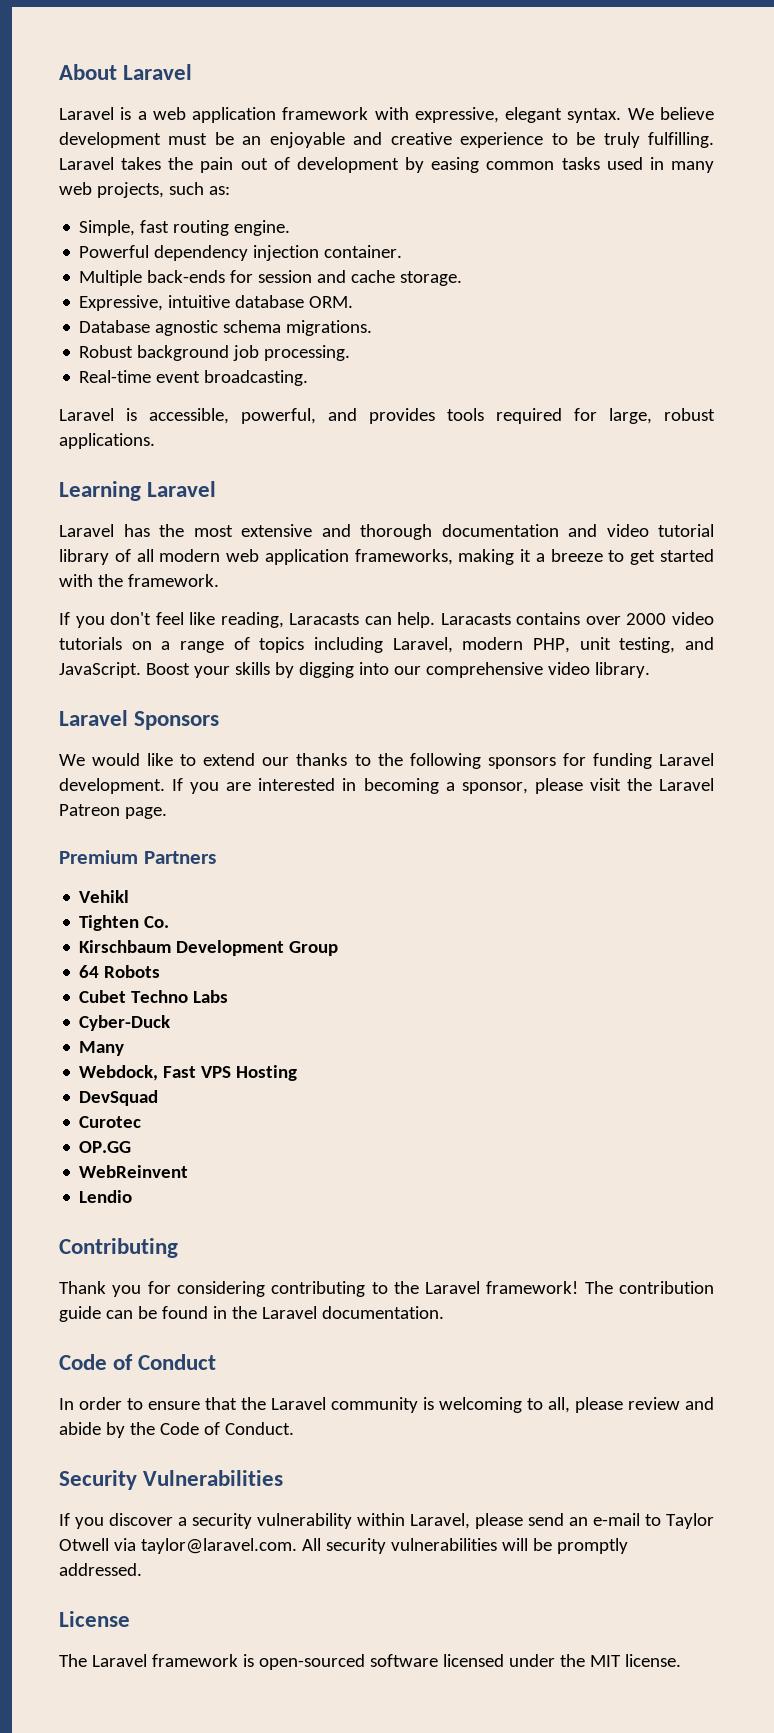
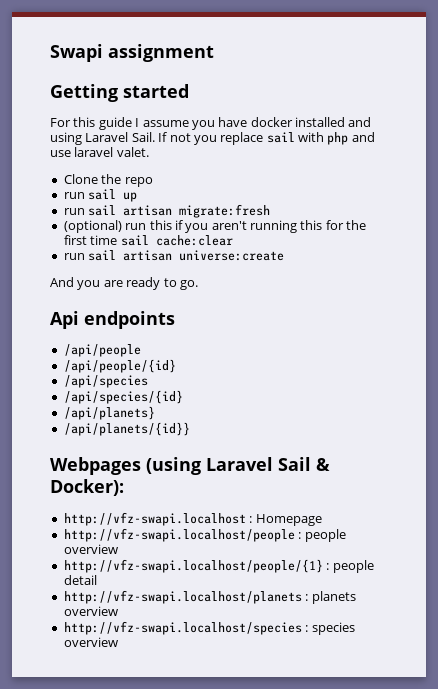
[59,64,193,80] [59,107,714,123] [59,132,714,148] [59,157,714,173] [59,182,230,198] [79,220,291,236] [79,245,403,261] [79,270,463,286] [79,295,354,311] [79,320,373,336] [79,345,351,361] [79,370,309,386] [59,408,715,424] [59,433,155,449] [59,481,217,501] [59,524,714,540] [59,549,714,565] [59,574,219,587] [59,612,715,628] [59,637,714,653] [59,662,650,678] [59,710,220,730] [59,753,715,769] [59,778,714,794] [59,804,167,819] [59,850,216,864] [79,890,130,903] [79,915,170,931] [79,940,339,956] [79,965,161,978] [79,990,229,1003] [79,1015,171,1031] [79,1041,125,1056] [79,1065,298,1081] [79,1090,159,1106] [79,1116,142,1128] [79,1141,132,1153] [79,1165,189,1178] [79,1190,133,1203] [59,1238,178,1258] [59,1281,714,1297] [59,1306,444,1322] [59,1354,217,1370] [59,1397,714,1413] [59,1422,294,1438] [59,1470,284,1490] [59,1513,714,1529] [59,1538,628,1554] [59,1563,142,1576] [59,1611,130,1627] [59,1654,681,1670] About Laravel // Laravel is a web application framework with expressive, elegant syntax. We believe development must be an enjoyable and creative experience to be truly fulfilling. Laravel takes the pain out of development by easing common tasks used in many web projects, such as: // Simple, fast routing engine. // Powerful dependency injection container. // Multiple back-ends for session and cache storage. // Expressive, intuitive database ORM. // Database agnostic schema migrations. // Robust background job processing. // Real-time event broadcasting. // Laravel is accessible, powerful, and provides tools required for large, robust applications. // Learning Laravel // Laravel has the most extensive and thorough documentation and video tutorial library of all modern web application frameworks, making it a breeze to get started with the framework. // If you don't feel like reading, Laracasts can help. Laracasts contains over 2000 video tutorials on a range of topics including Laravel, modern PHP, unit testing, and JavaScript. Boost your skills by digging into our comprehensive video library. // Laravel Sponsors // We would like to extend our thanks to the following sponsors for funding Laravel development. If you are interested in becoming a sponsor, please visit the Laravel Patreon page. // Premium Partners // Vehikl // Tighten Co. // Kirschbaum Development Group // 64 Robots // Cubet Techno Labs // Cyber-Duck // Many // Webdock, Fast VPS Hosting // DevSquad // Curotec // OP.GG // WebReinvent // Lendio // Contributing // Thank you for considering contributing to the Laravel framework! The contribution guide can be found in the Laravel documentation. // Code of Conduct // In order to ensure that the Laravel community is welcoming to all, please review and abide by the Code of Conduct. // Security Vulnerabilities // If you discover a security vulnerability within Laravel, please send an e-mail to Taylor Otwell via taylor@laravel.com. All security vulnerabilities will be promptly addressed. // License // The Laravel framework is open-sourced software licensed under the MIT license. -> [50,44,214,62] [50,84,189,102] [50,117,372,130] [50,132,375,145] [50,147,149,157] [63,174,153,187] [63,189,138,202] [63,204,271,218] [63,220,367,233] [63,235,233,246] [63,250,285,261] [50,277,198,290] [50,311,175,329] [63,344,141,357] [63,359,176,373] [63,375,148,388] [63,390,183,404] [63,406,155,420] [63,422,190,436] [50,457,330,475] [50,479,124,496] [63,512,322,526] [63,528,346,542] [63,544,118,554] [63,559,374,573] [63,575,97,585] [63,590,356,604] [63,606,118,616] [63,621,355,635] [63,637,118,647] Swapi assignment // Getting started // For this guide I assume you have docker installed and using Laravel Sail. If not you replace sail with php and use laravel valet. // Clone the repo // run sail up // run sail artisan migrate:fresh // (optional) run this if you aren't running this for the first time sail cache:clear // run sail artisan universe:create // And you are ready to go. // Api endpoints // /api/people // /api/people/{id} // /api/species // /api/species/{id} // /api/planets} // /api/planets/{id}} // Webpages (using Laravel Sail & Docker): // http://vfz-swapi.localhost : Homepage // http://vfz-swapi.localhost/people : people overview // http://vfz-swapi.localhost/people/{1} : people detail // http://vfz-swapi.localhost/planets : planets overview // http://vfz-swapi.localhost/species : species overview

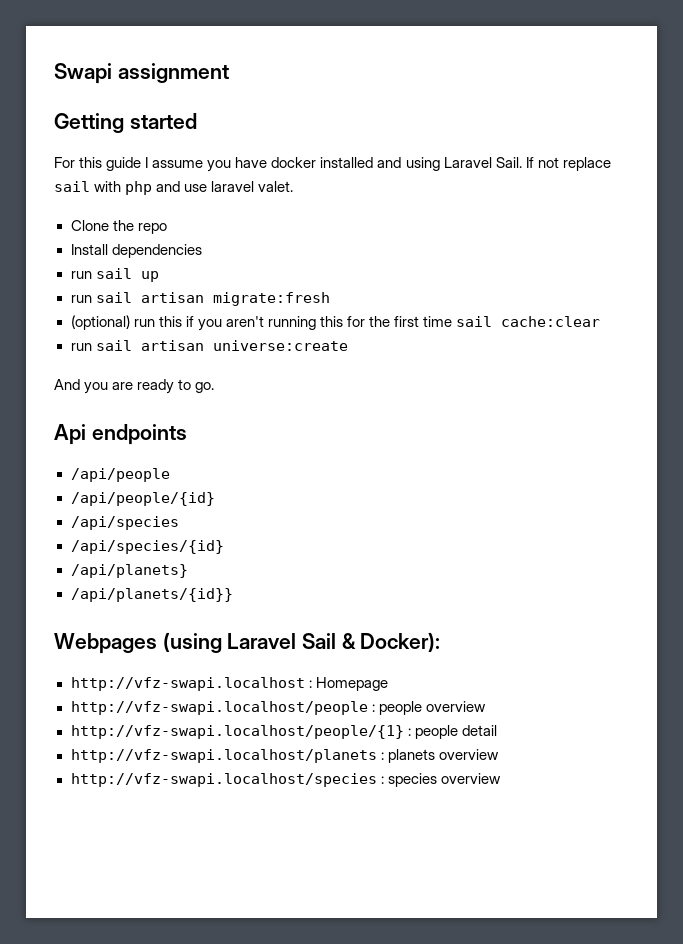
[193,135,217,145] you -> (559, 162) none
(153, 182) none -> [70,244,202,258] // Install dependencies

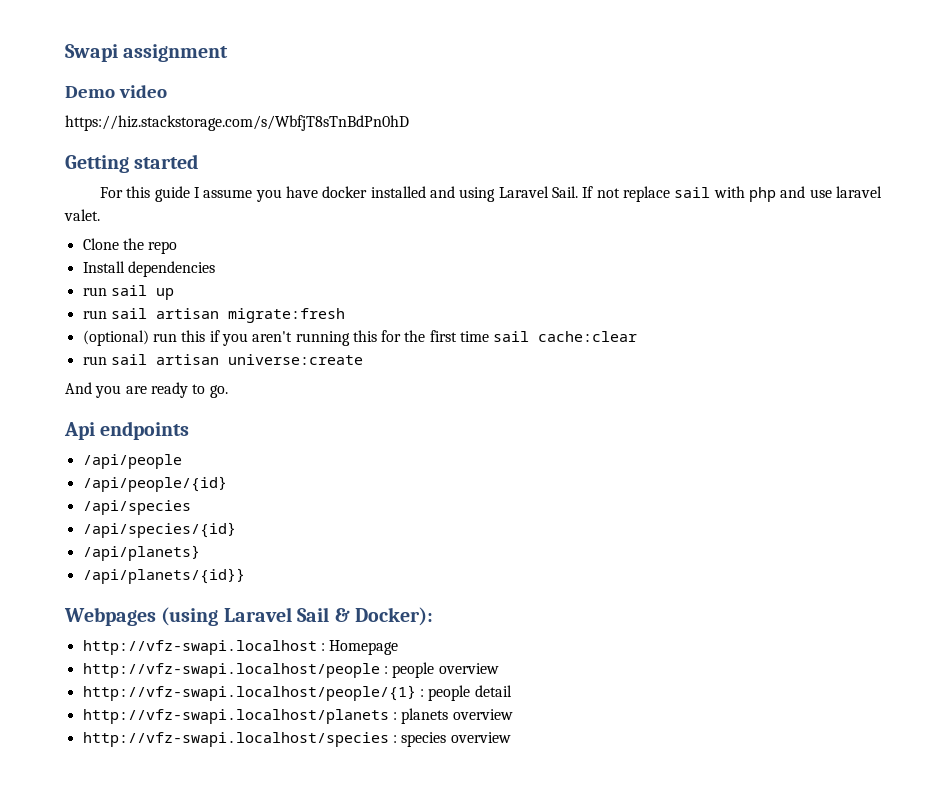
(229, 73) none -> [65,85,167,98] [65,115,409,131] // Demo video // https://hiz.stackstorage.com/s/WbfjT8sTnBdPn0hD

